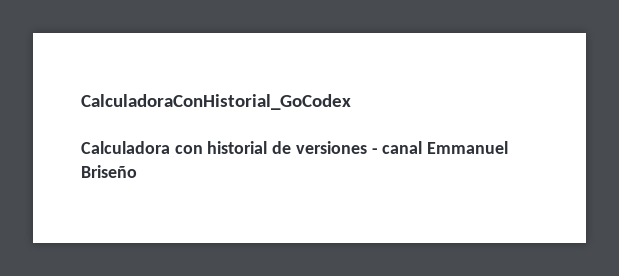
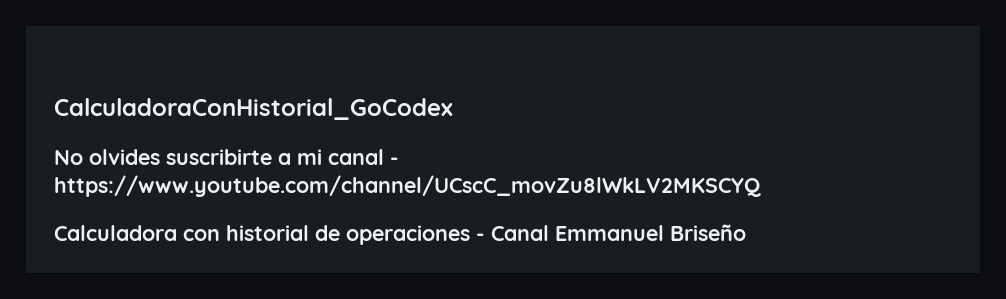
(351, 102) none -> [54,149,399,165] [54,175,761,197] // No olvides suscribirte a mi canal - https://www.youtube.com/channel/UCscC_movZu8lWkLV2MKSCYQ
[295,141,423,154] versiones - canal -> [346,225,549,245] operaciones - Canal

